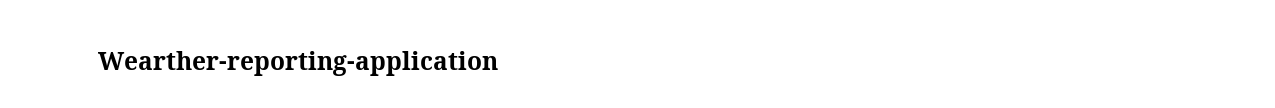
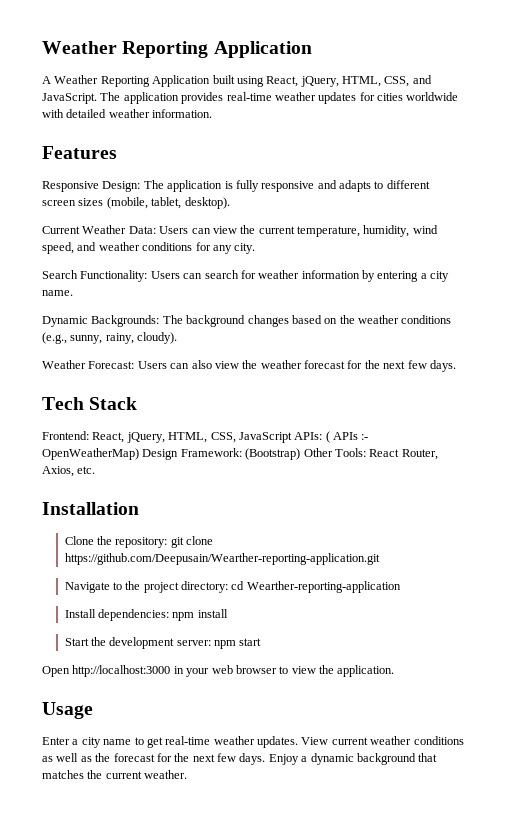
[98,51,498,76] Wearther-reporting-application -> [42,41,312,58] [42,75,432,87] [42,92,459,104] [42,109,213,118] [42,146,117,159] [42,180,430,192] [42,197,230,209] [42,225,438,237] [42,242,256,254] [42,270,450,282] [42,290,73,296] [42,315,452,327] [42,332,178,344] [42,360,456,372] [42,397,138,410] [42,431,369,443] [42,448,438,460] [42,466,96,477] [42,502,139,515] [64,536,214,548] [64,553,380,565] [64,581,401,593] [64,609,228,621] [64,637,262,649] [42,665,395,677] [42,702,93,719] [42,736,464,748] [42,753,438,765] [42,770,188,779] Weather Reporting Application // A Weather Reporting Application built using React, jQuery, HTML, CSS, and JavaScript. The application provides real-time weather updates for cities worldwide with detailed weather information. // Features // Responsive Design: The application is fully responsive and adapts to different screen sizes (mobile, tablet, desktop). // Current Weather Data: Users can view the current temperature, humidity, wind speed, and weather conditions for any city. // Search Functionality: Users can search for weather information by entering a city name. // Dynamic Backgrounds: The background changes based on the weather conditions (e.g., sunny, rainy, cloudy). // Weather Forecast: Users can also view the weather forecast for the next few days. // Tech Stack // Frontend: React, jQuery, HTML, CSS, JavaScript APIs: ( APIs :- OpenWeatherMap) Design Framework: (Bootstrap) Other Tools: React Router, Axios, etc. // Installation // Clone the repository: git clone https://github.com/Deepusain/Wearther-reporting-application.git // Navigate to the project directory: cd Wearther-reporting-application // Install dependencies: npm install // Start the development server: npm start // Open http://localhost:3000 in your web browser to view the application. // Usage // Enter a city name to get real-time weather updates. View current weather conditions as well as the forecast for the next few days. Enjoy a dynamic background that matches the current weather.

